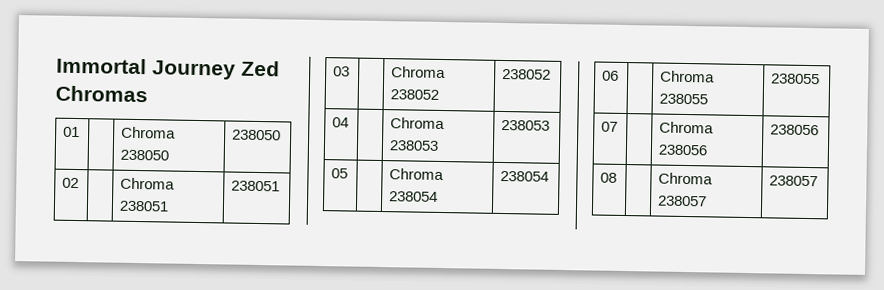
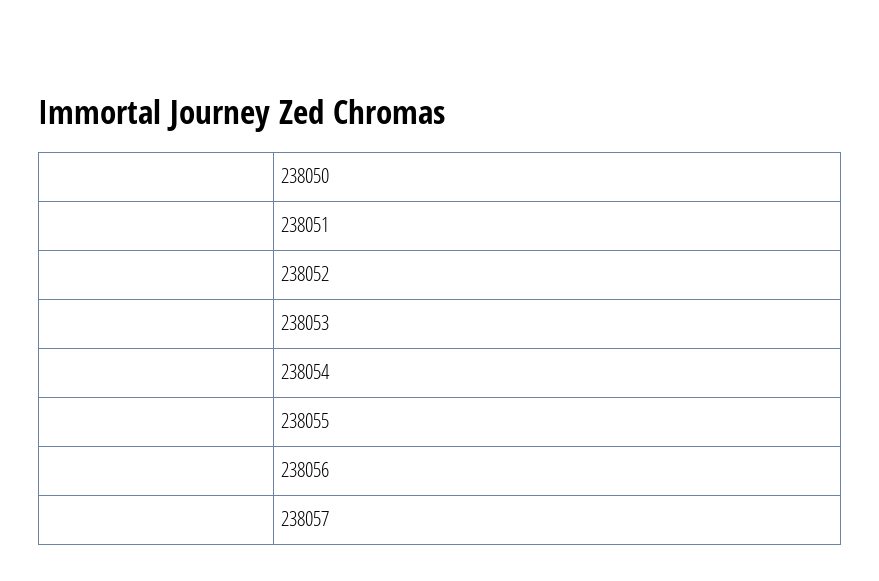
[63,126,81,138] [121,126,177,139] [120,149,170,161] [232,129,282,141] [62,177,80,189] [120,177,176,190] [119,200,170,212] [231,180,281,192] [333,66,351,77] [391,66,447,79] [390,89,440,100] [502,68,552,80] [332,117,350,128] [390,117,446,130] [389,140,440,151] [501,119,551,131] [331,168,349,179] [389,168,445,181] [389,191,439,202] [500,170,550,182] [602,70,620,81] [660,70,716,83] [659,93,709,105] [771,73,821,85] [601,121,619,132] [659,121,715,134] [658,144,709,156] [770,124,820,136] [600,172,618,183] [658,172,714,185] [658,195,708,207] 01 | | Chroma 238050 | 238050 // 02 | | Chroma 238051 | 238051 // 03 | | Chroma 238052 | 238052 // 04 | | Chroma 238053 | 238053 // 05 | | Chroma 238054 | 238054 // 06 | | Chroma 238055 | 238055 // 07 | | Chroma 238056 | 238056 // 08 | | Chroma 238057 -> [281,168,330,183] [281,217,330,232] [281,266,330,281] [281,315,330,330] [281,364,331,379] [281,413,330,428] [281,462,330,477] | 238050 // | 238051 // | 238052 // | 238053 // | 238054 // | 238055 // | 238056 //

